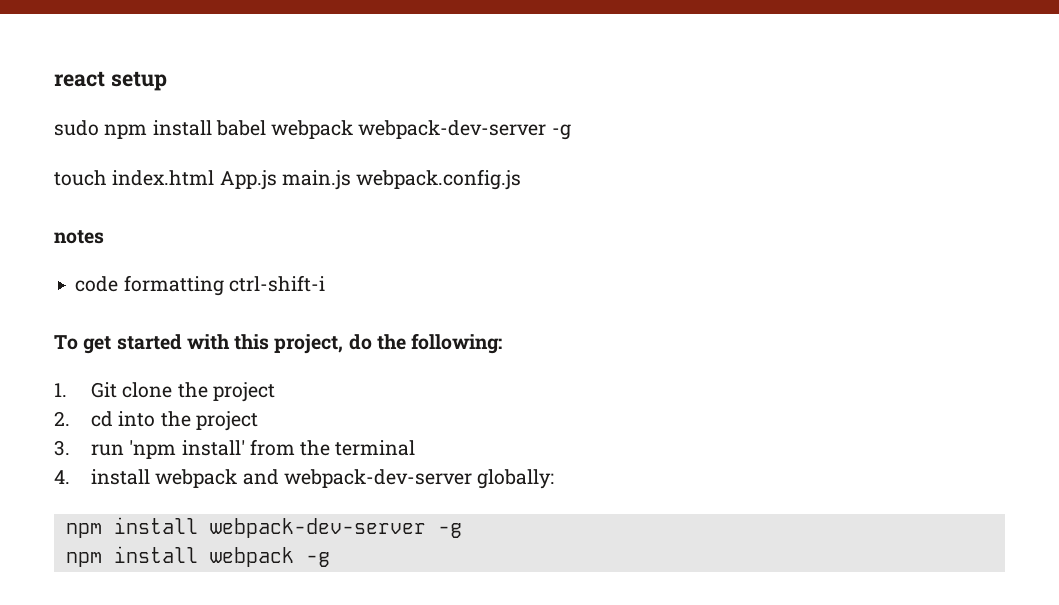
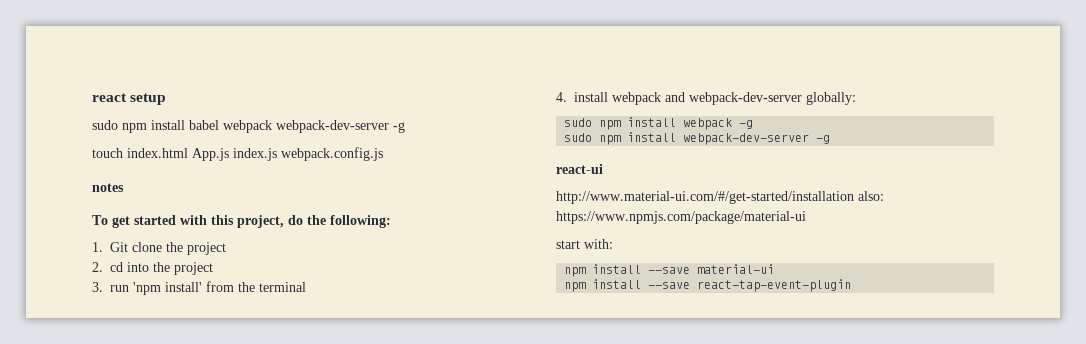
[281,170,351,190] main.js -> [233,148,277,161] index.js
[75,275,325,296] // code formatting ctrl-shift-i -> (124, 187) none
[65,517,462,538] [65,546,330,567] npm install webpack-dev-server -g // npm install webpack -g -> [564,117,754,130] [564,132,831,145] [556,164,603,174] [556,191,884,204] [556,211,806,224] [556,239,613,249] [564,264,775,277] [564,279,852,292] sudo npm install webpack -g // sudo npm install webpack-dev-server -g // react-ui // http://www.material-ui.com/#/get-started/installation also: https://www.npmjs.com/package/material-ui // start with: // npm install --save material-ui // npm install --save react-tap-event-plugin

